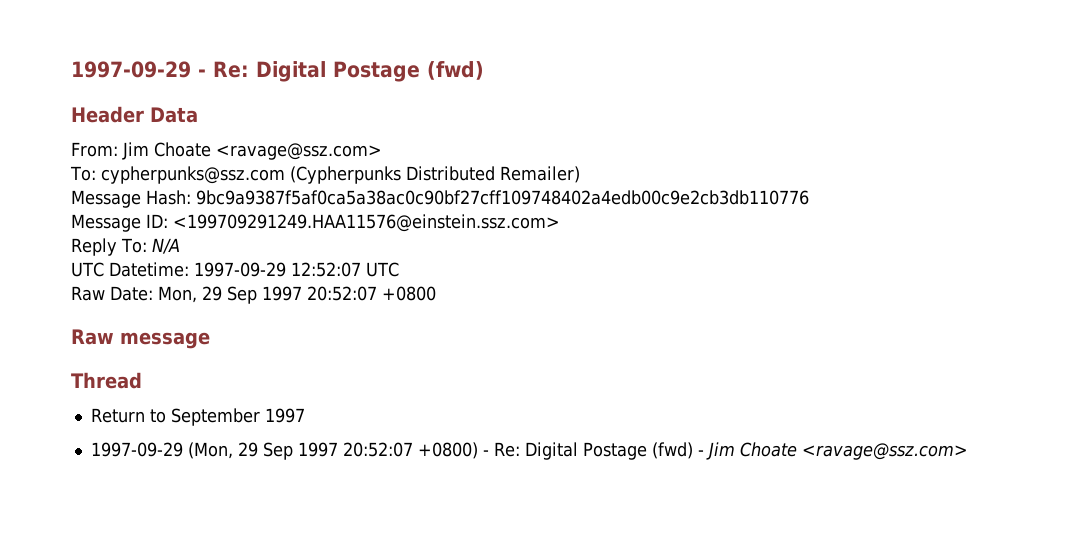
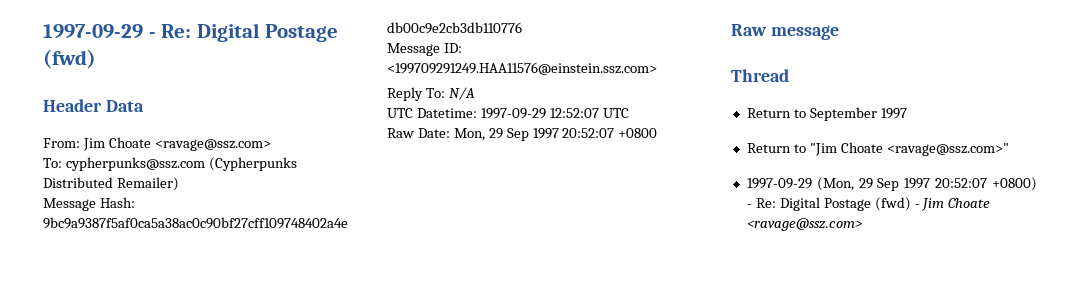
(305, 415) none -> [746,142,1009,156] // Return to "Jim Choate <ravage@ssz.com>"

